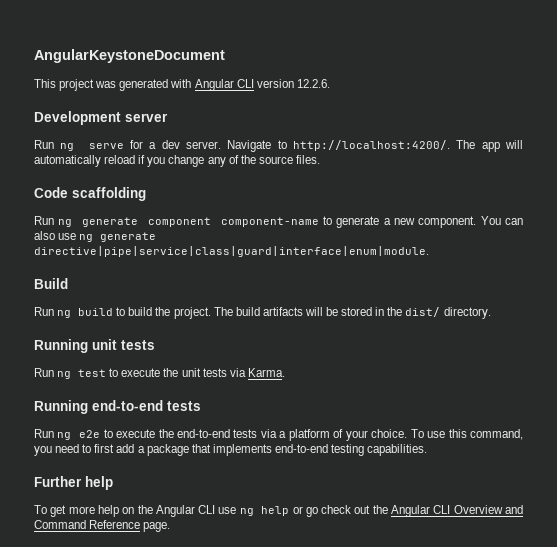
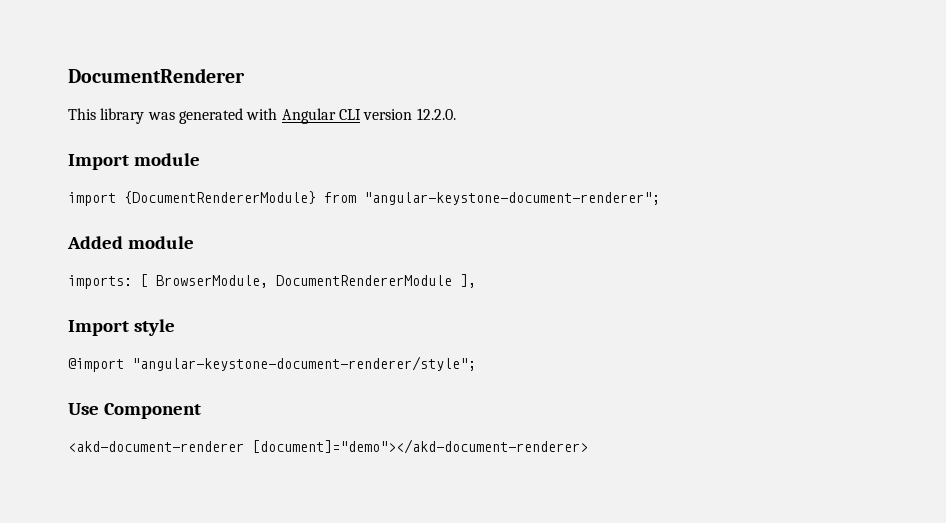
[34,49,225,63] AngularKeystoneDocument -> [68,68,245,83] DocumentRenderer
[59,79,95,91] project -> [100,108,145,124] library
[296,79,330,88] [34,111,168,125] [34,140,523,152] [34,155,320,167] [34,187,146,201] [34,216,523,228] [34,231,157,242] [34,246,429,257] [34,278,68,289] [34,307,491,319] [34,339,155,353] [34,368,285,379] [34,400,201,414] [34,429,524,441] [34,444,428,456] [34,476,113,490] [34,505,523,517] [34,520,171,532] 12.2.6. // Development server // Run ng serve for a dev server. Navigate to http://localhost:4200/. The app will automatically reload if you change any of the source files. // Code scaffolding // Run ng generate component component-name to generate a new component. You can also use ng generate directive|pipe|service|class|guard|interface|enum|module. // Build // Run ng build to build the project. The build artifacts will be stored in the dist/ directory. // Running unit tests // Run ng test to execute the unit tests via Karma. // Running end-to-end tests // Run ng e2e to execute the end-to-end tests via a platform of your choice. To use this command, you need to first add a package that implements end-to-end testing capabilities. // Further help // To get more help on the Angular CLI use ng help or go check out the Angular CLI Overview and Command Reference page. -> [416,108,456,120] [68,153,200,170] [68,191,660,206] [67,236,194,249] [68,274,476,289] [68,319,175,336] [68,356,476,372] [68,403,201,419] [68,439,588,454] 12.2.0. // Import module // import {DocumentRendererModule} from "angular-keystone-document-renderer"; // Added module // imports: [ BrowserModule, DocumentRendererModule ], // Import style // @import "angular-keystone-document-renderer/style"; // Use Component // <akd-document-renderer [document]="demo"></akd-document-renderer>

